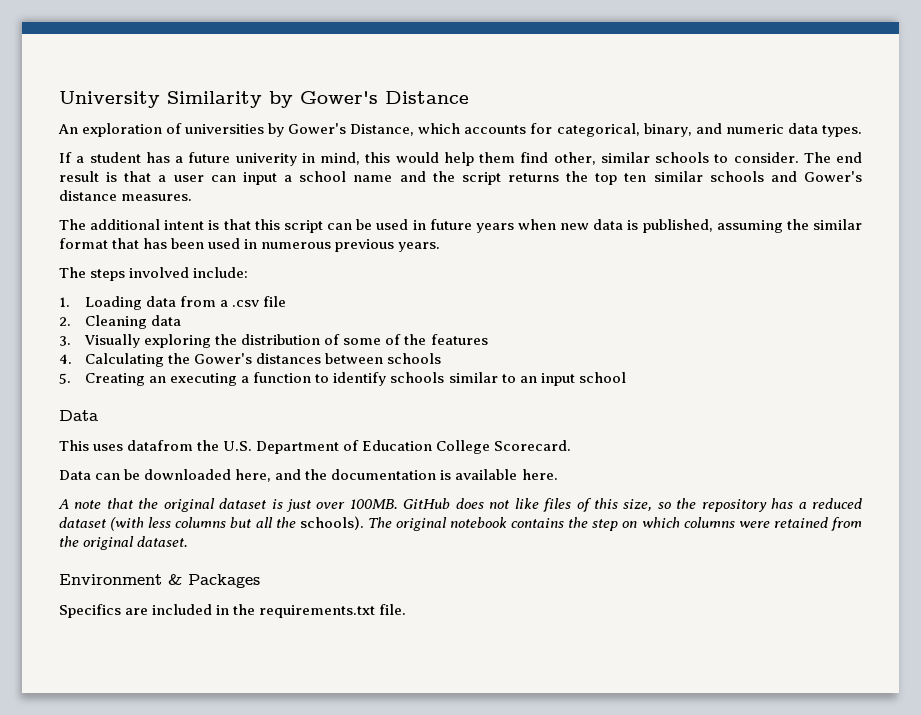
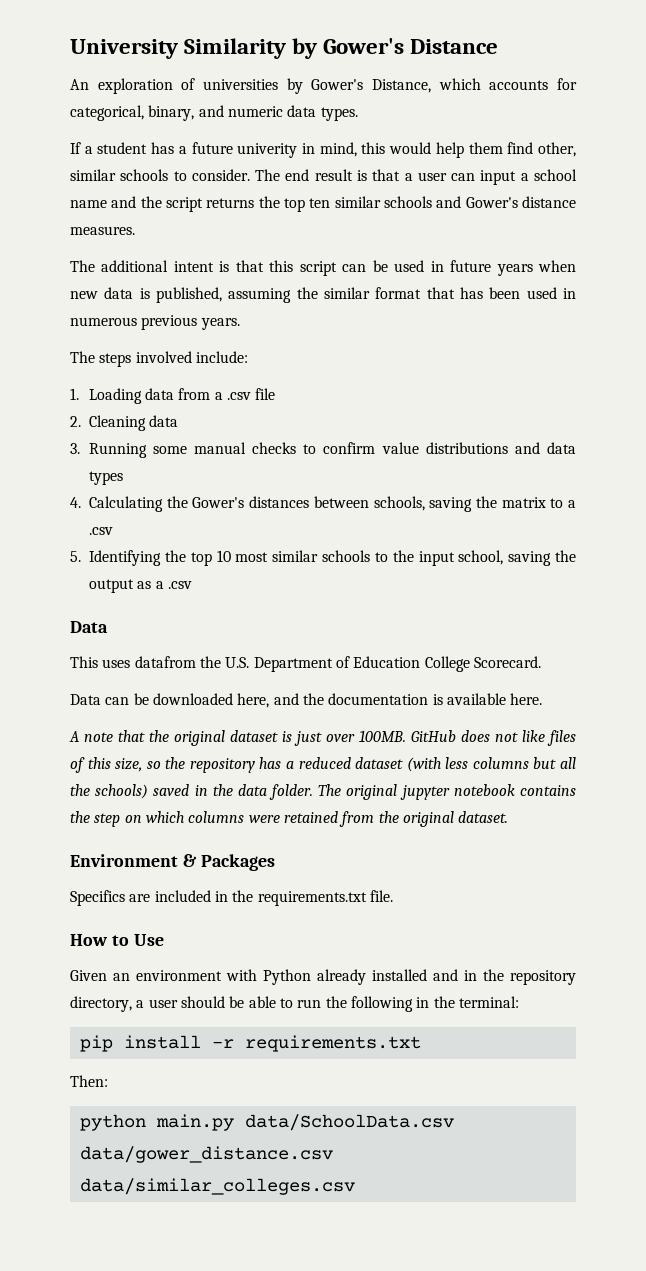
[84,334,488,348] Visually exploring the distribution of some of the features -> [88,442,576,458] [88,471,123,485] Running some manual checks to confirm value distributions and data types
[387,353,442,364] [59,372,626,386] schools // 5. Creating an executing a function to identify schools similar to an input school -> [373,496,576,512] [89,527,113,535] [70,550,576,566] [89,579,192,593] schools, saving the matrix to a .csv // 5. Identifying the top 10 most similar schools to the input school, saving the output as a .csv
[299,516,364,530] schools). -> [95,784,314,800] schools) saved in the data folder.
(447, 524) none -> [399,785,450,800] jupyter
(407, 609) none -> [70,934,164,946] [70,969,576,985] [70,996,519,1012] [79,1035,421,1052] [70,1075,108,1087] [79,1114,454,1131] [79,1146,333,1163] [79,1178,355,1195] // How to Use // Given an environment with Python already installed and in the repository directory, a user should be able to run the following in the terminal: // pip install -r requirements.txt // Then: // python main.py data/SchoolData.csv data/gower_distance.csv data/similar_colleges.csv

